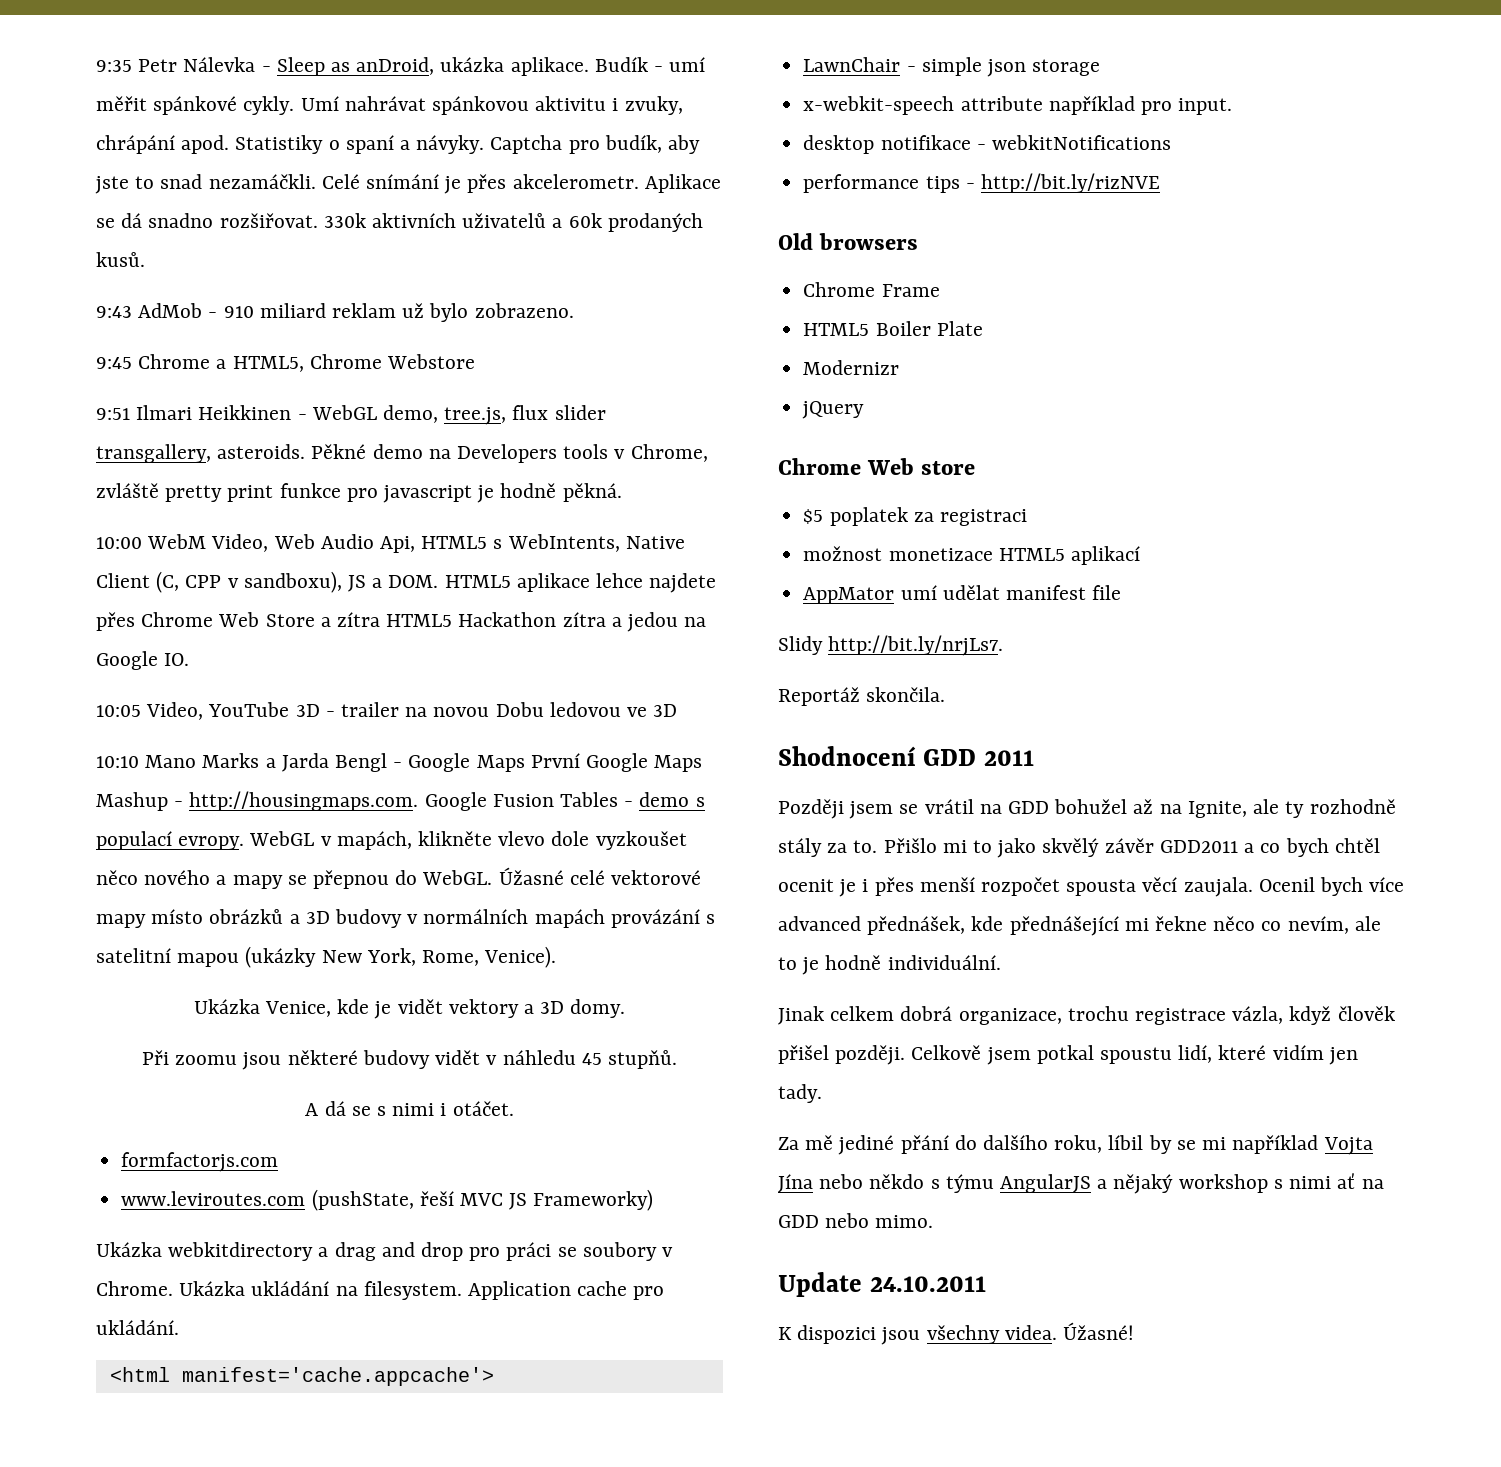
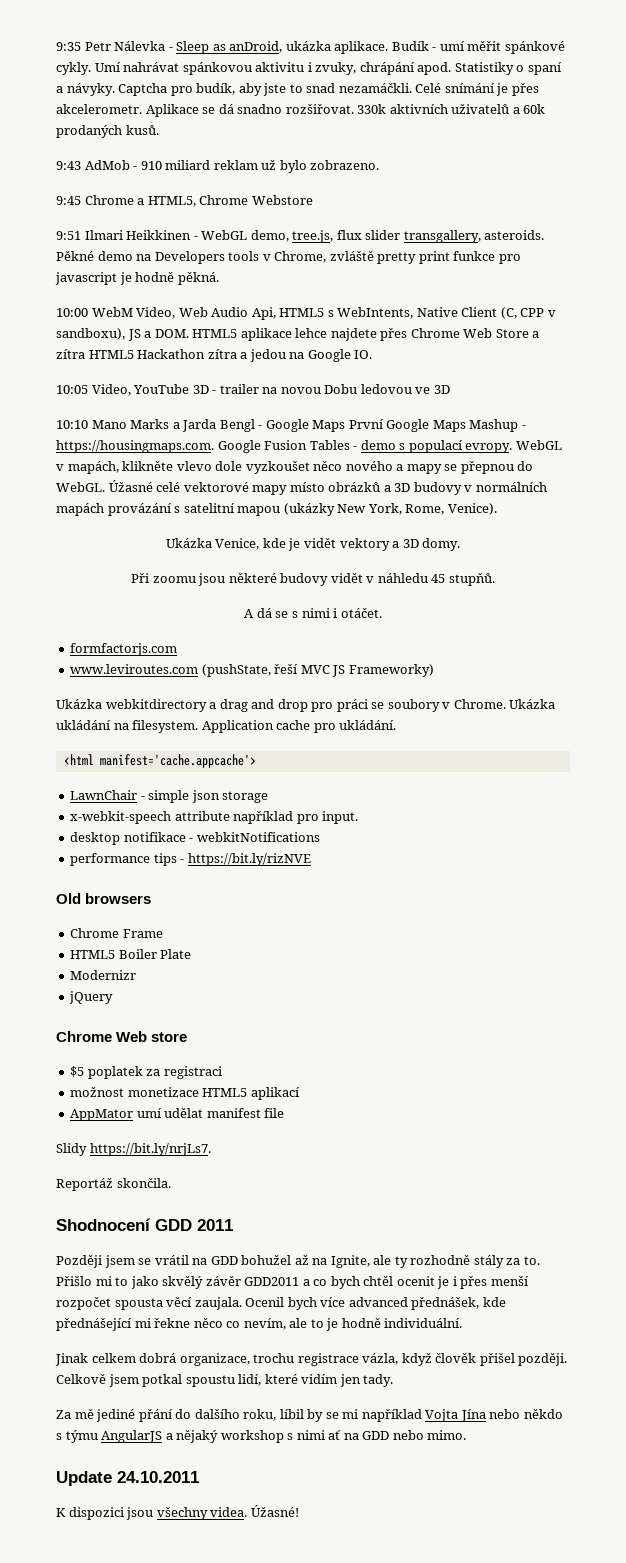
[189,791,419,811] http://housingmaps.com. -> [56,440,214,453] https://housingmaps.com.
[980,173,1160,193] http://bit.ly/rizNVE -> [187,853,311,866] https://bit.ly/rizNVE
[828,635,1004,656] http://bit.ly/nrjLs7. -> [89,1143,211,1156] https://bit.ly/nrjLs7.

